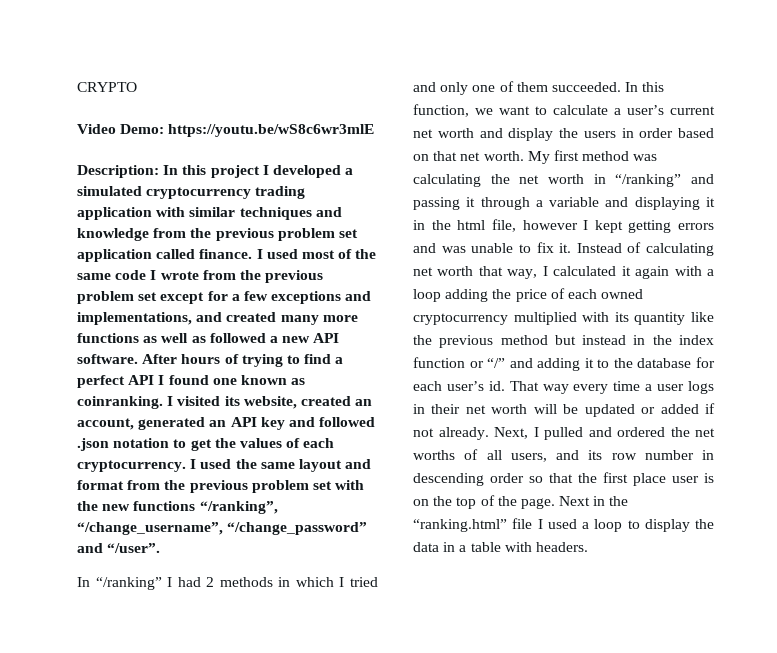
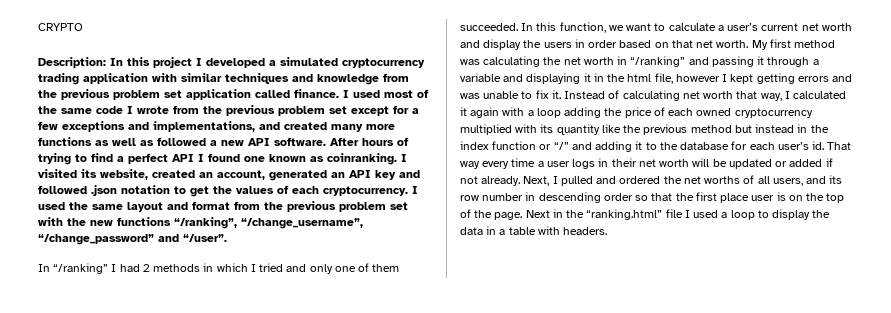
[77,124,375,137] // Video Demo: https://youtu.be/wS8c6wr3mlE -> (83, 27) none

